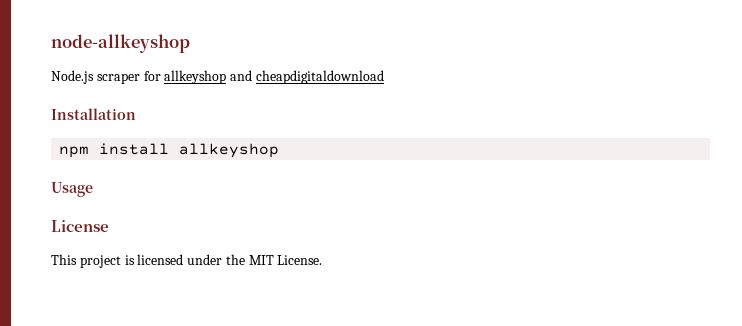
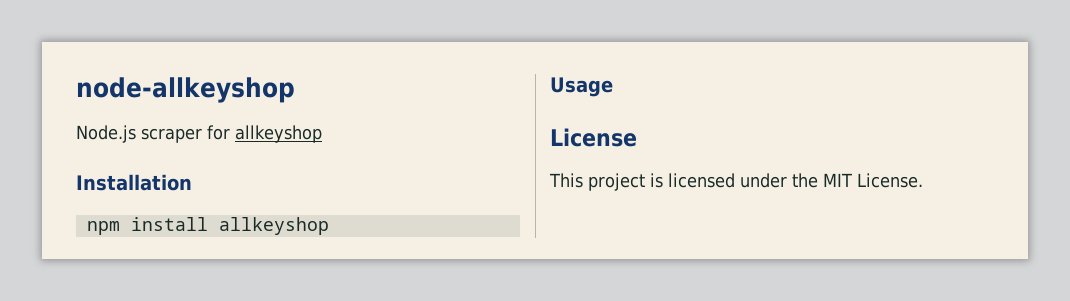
[230,70,384,84] and cheapdigitaldownload -> (322, 134) none

